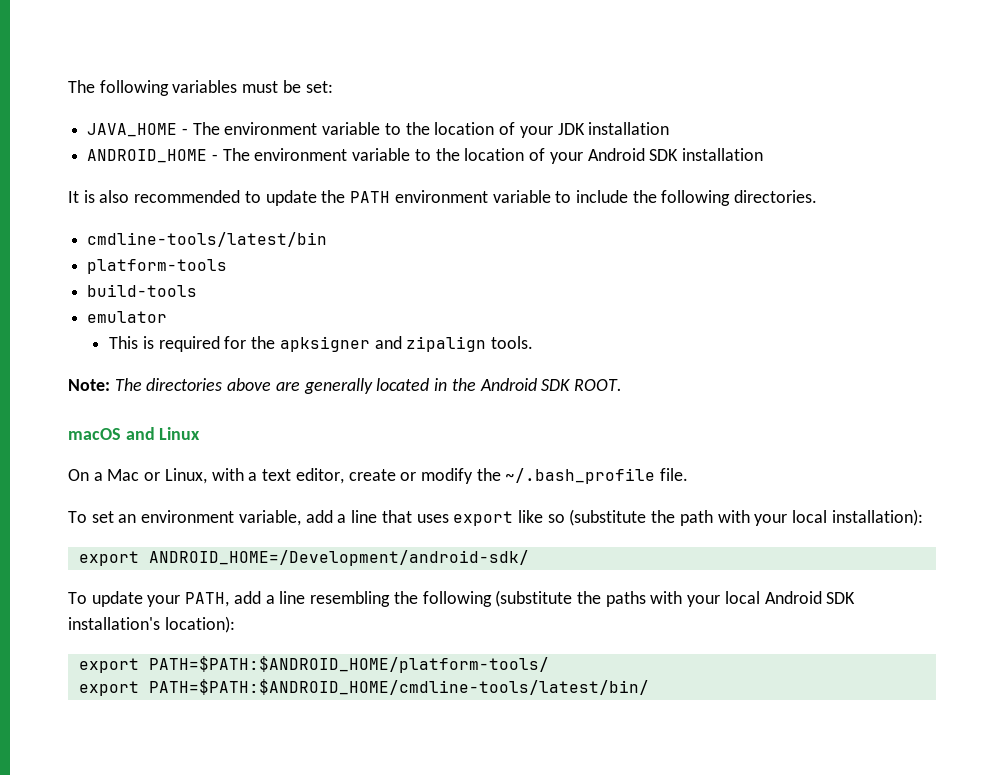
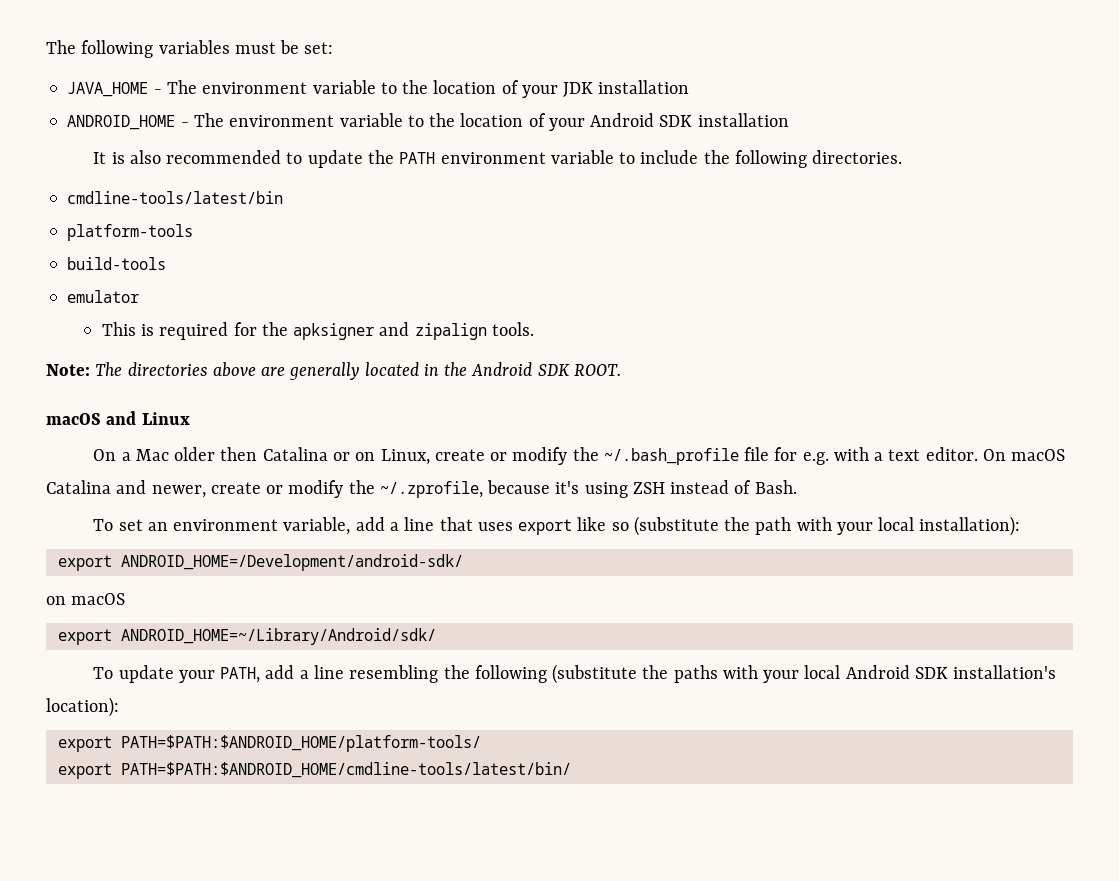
[144,468,344,484] or Linux, with a text editor, -> [174,447,430,465] older then Catalina or on Linux,
[660,468,689,481] file. -> [744,447,1066,465] [46,480,797,498] file for e.g. with a text editor. On macOS Catalina and newer, create or modify the ~/.zprofile, because it's using ZSH instead of Bash.
(529, 558) none -> [46,593,126,605] [57,628,436,645] // on macOS // export ANDROID_HOME=~/Library/Android/sdk/

